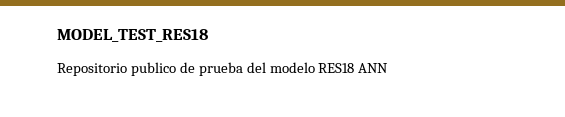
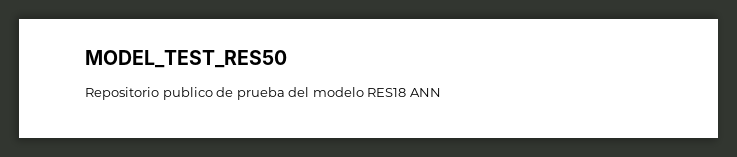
[57,29,208,42] MODEL_TEST_RES18 -> [85,50,287,68] MODEL_TEST_RES50

